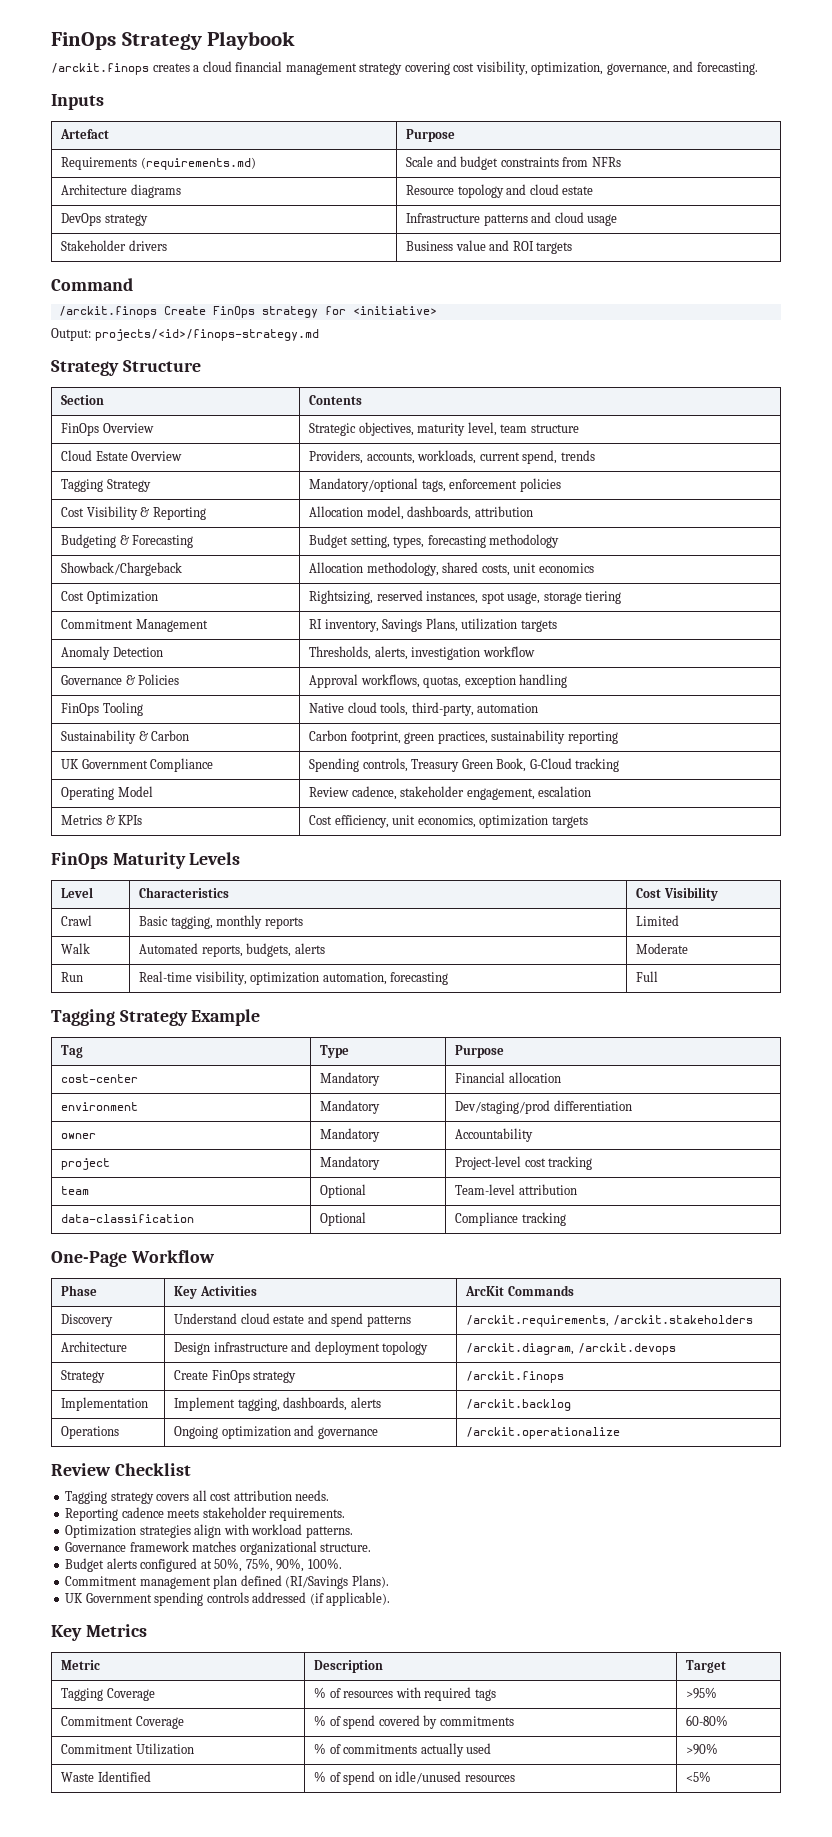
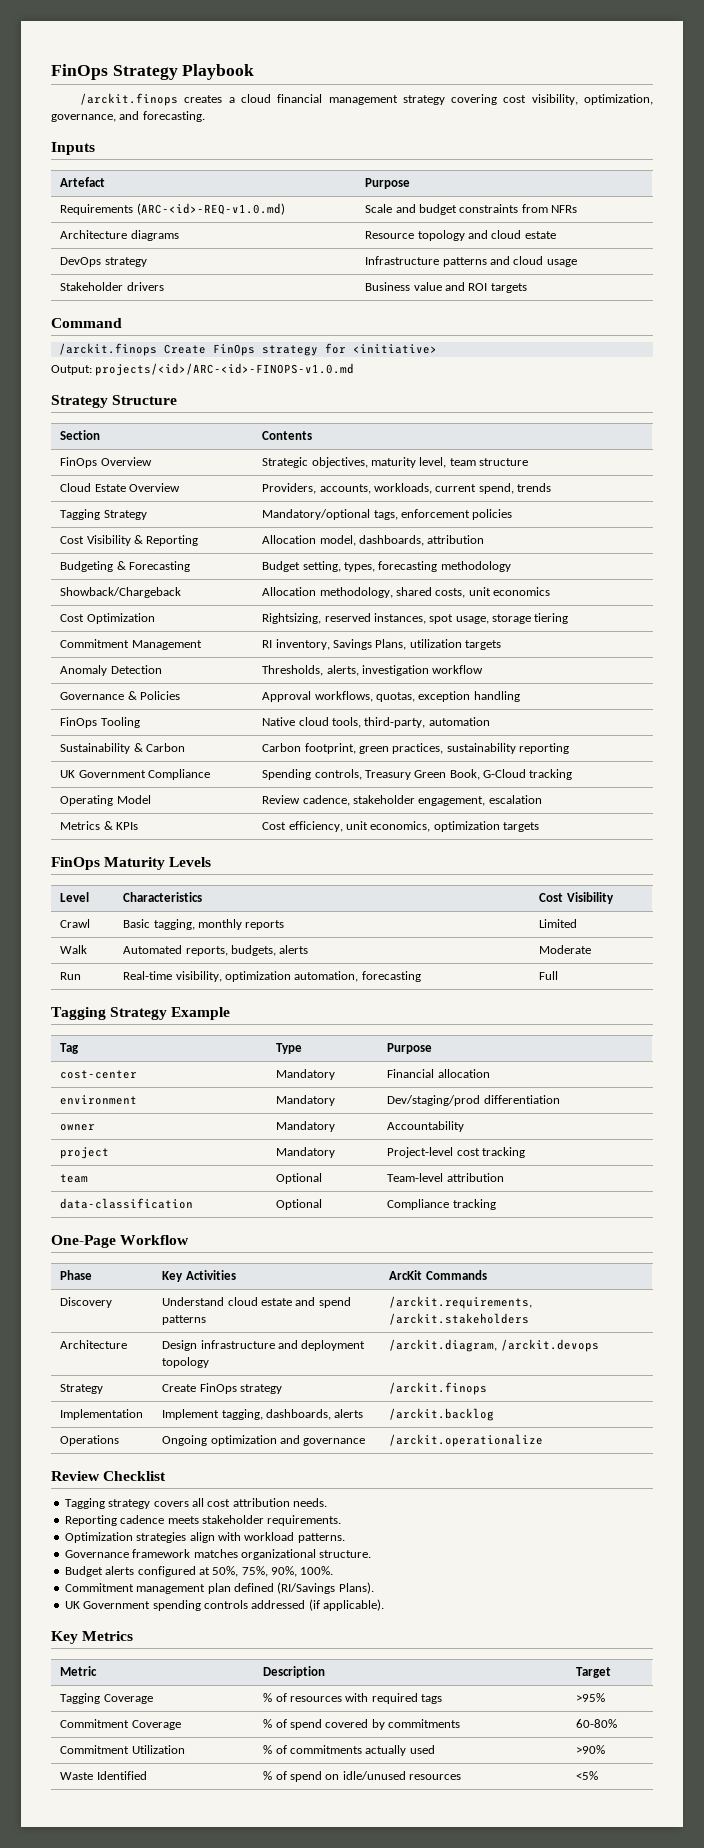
[140,157,256,170] (requirements.md) -> [136,203,285,215] (ARC-<id>-REQ-v1.0.md)
[94,329,319,341] projects/<id>/finops-strategy.md -> [95,363,355,376] projects/<id>/ARC-<id>-FINOPS-v1.0.md

